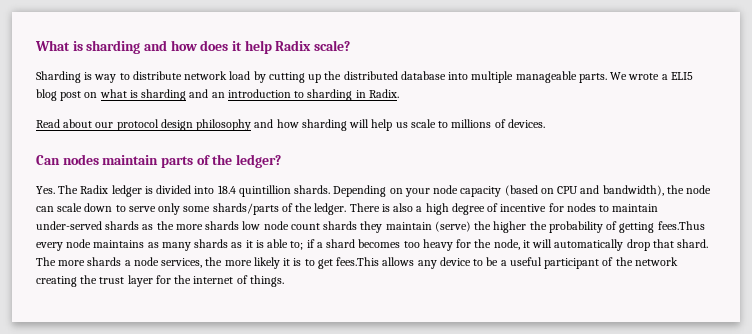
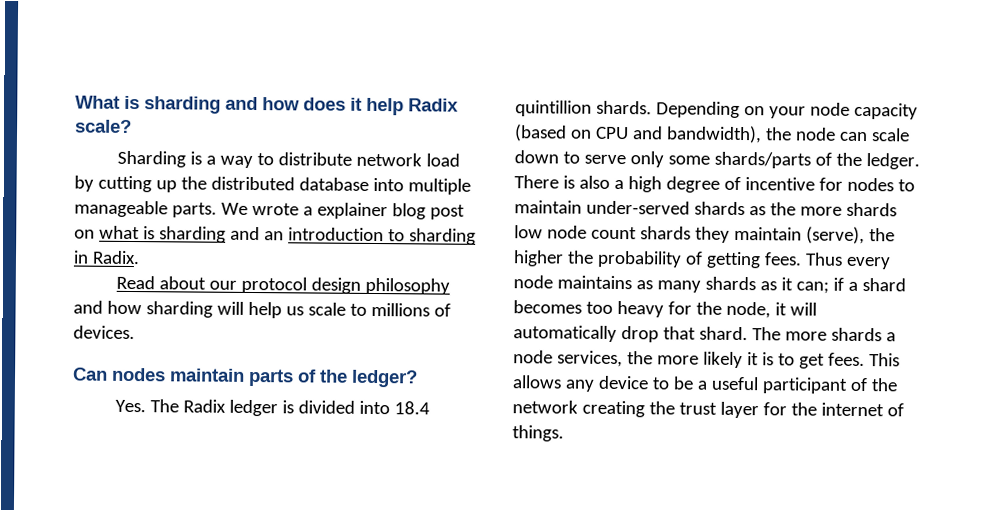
(93, 76) none -> [206,155,217,165] a
[670,72,693,80] ELI5 -> [316,202,388,220] explainer
[434,221,471,232] (serve) -> [805,226,865,245] (serve),
[657,221,705,230] fees.Thus -> [763,252,843,266] fees. Thus
[255,239,304,250] is able to; -> [795,281,829,294] can;
[336,257,380,266] fees.This -> [827,352,900,367] fees. This

